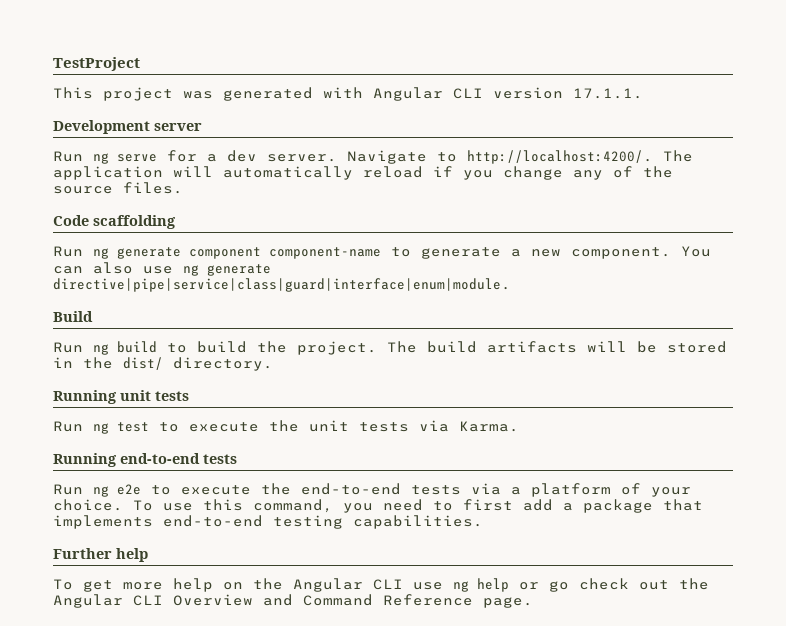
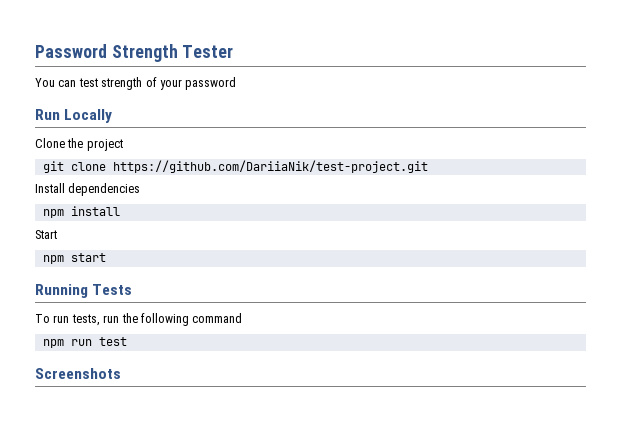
[53,57,140,71] [53,87,643,101] [53,120,202,134] [53,150,693,164] [53,166,673,180] [53,182,183,194] [53,215,176,229] [53,246,711,259] [53,262,271,276] [53,278,511,292] [53,311,93,322] [53,341,727,355] [53,357,273,371] [53,390,189,404] [53,420,519,434] [53,453,237,467] [53,483,691,497] [53,499,703,513] [53,515,483,529] [53,548,148,562] [53,578,709,592] [53,594,533,608] TestProject // This project was generated with Angular CLI version 17.1.1. // Development server // Run ng serve for a dev server. Navigate to http://localhost:4200/. The application will automatically reload if you change any of the source files. // Code scaffolding // Run ng generate component component-name to generate a new component. You can also use ng generate directive|pipe|service|class|guard|interface|enum|module. // Build // Run ng build to build the project. The build artifacts will be stored in the dist/ directory. // Running unit tests // Run ng test to execute the unit tests via Karma. // Running end-to-end tests // Run ng e2e to execute the end-to-end tests via a platform of your choice. To use this command, you need to first add a package that implements end-to-end testing capabilities. // Further help // To get more help on the Angular CLI use ng help or go check out the Angular CLI Overview and Command Reference page. -> [35,44,234,62] [35,77,237,90] [35,109,113,123] [35,138,123,151] [42,160,428,173] [35,183,141,196] [42,206,120,218] [35,230,57,239] [42,253,106,264] [35,284,133,298] [35,313,243,326] [42,337,127,348] [35,368,121,379] Password Strength Tester // You can test strength of your password // Run Locally // Clone the project // git clone https://github.com/DariiaNik/test-project.git // Install dependencies // npm install // Start // npm start // Running Tests // To run tests, run the following command // npm run test // Screenshots

